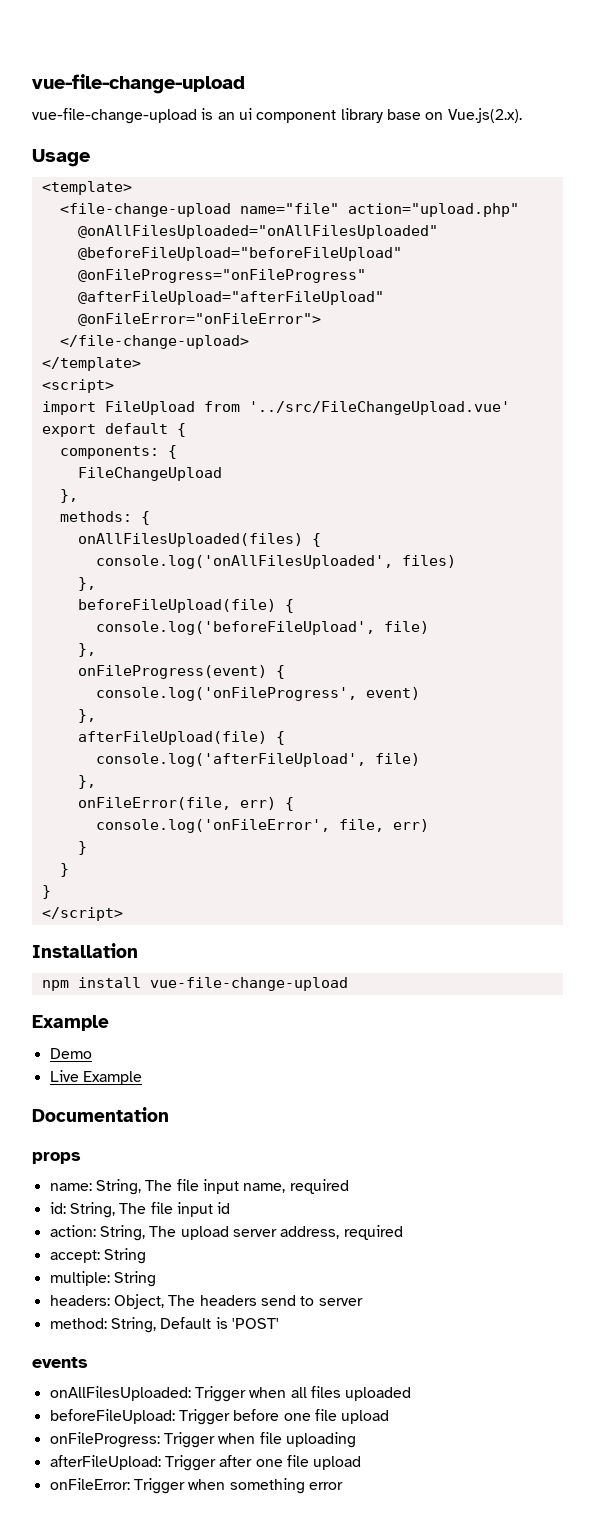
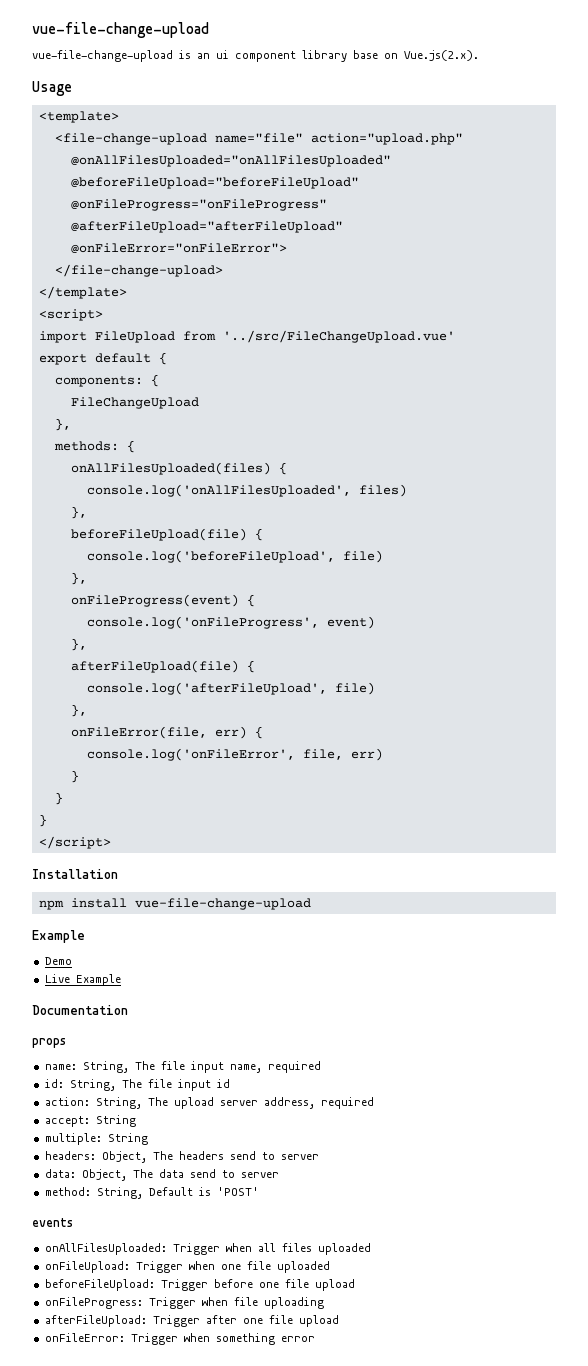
(363, 1302) none -> [44,1169,279,1181] // data: Object, The data send to server
(412, 1394) none -> [44,1261,330,1273] // onFileUpload: Trigger when one file uploaded

